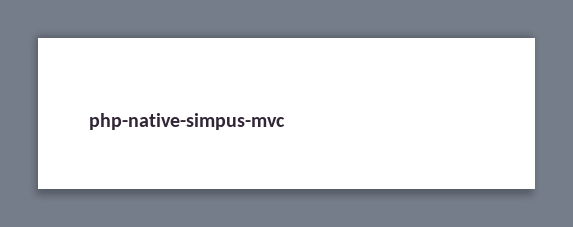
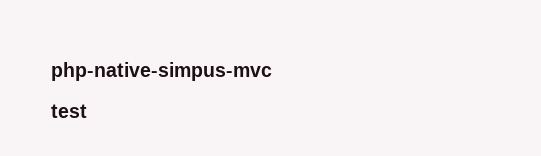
(285, 121) none -> [51,104,87,118] // test

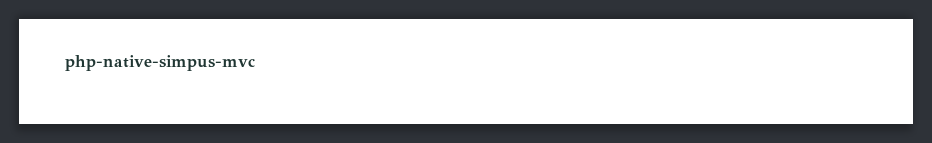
[51,104,87,118] // test -> (255, 63) none

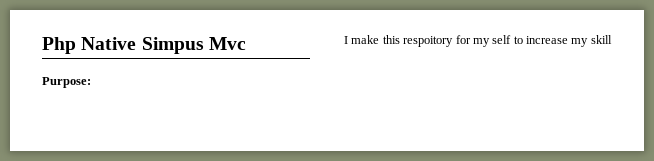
[65,55,255,71] php-native-simpus-mvc -> [42,37,246,54] [42,77,91,88] [344,35,612,47] Php Native Simpus Mvc // Purpose: // I make this respoitory for my self to increase my skill

